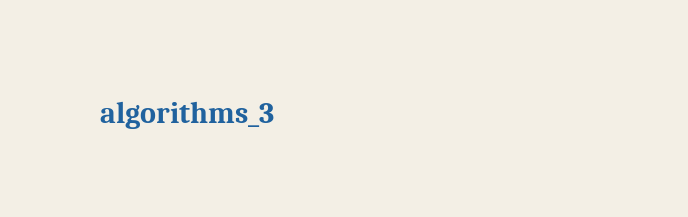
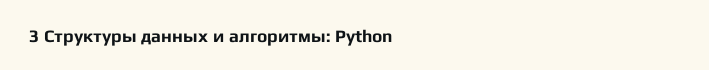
[100,101,274,129] algorithms_3 -> [29,29,392,46] 3 Структуры данных и алгоритмы: Python

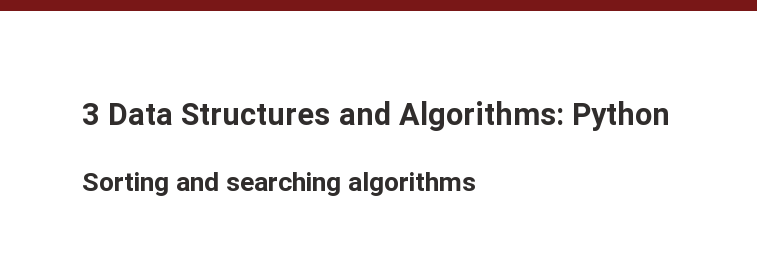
[43,29,392,46] Структуры данных и алгоритмы: Python -> [108,101,671,131] [82,172,477,196] Data Structures and Algorithms: Python // Sorting and searching algorithms

